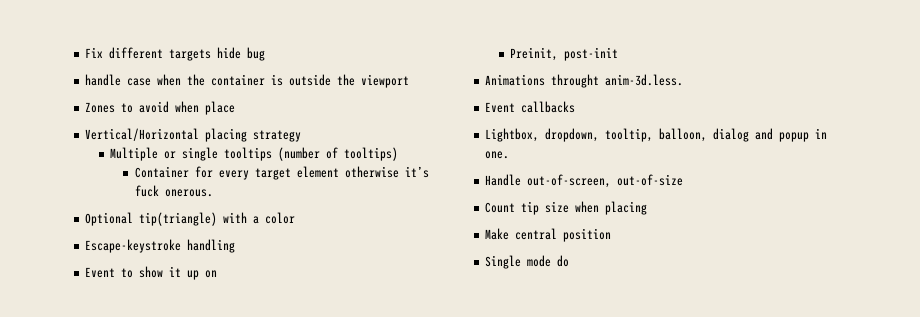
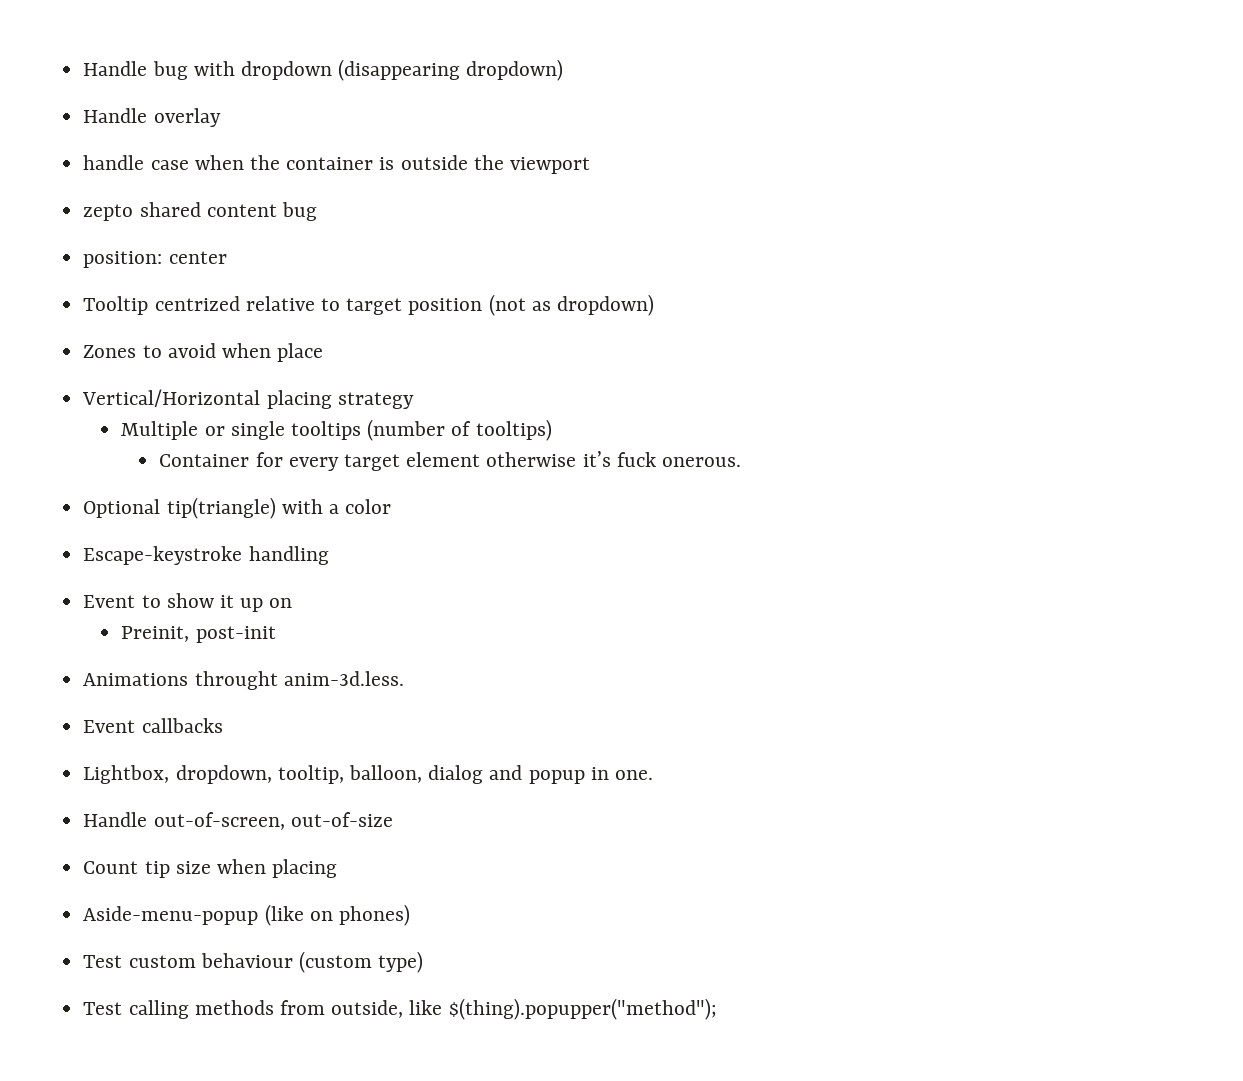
[85,47,266,61] Fix different targets hide bug -> [83,59,564,81] [83,108,221,127] Handle bug with dropdown (disappearing dropdown) // Handle overlay
(410, 81) none -> [83,202,317,221] [83,251,227,268] [83,294,654,316] // zepto shared content bug // position: center // Tooltip centrized relative to target position (not as dropdown)
[485,228,612,242] [485,255,570,269] Make central position // Single mode do -> [83,904,410,926] [83,951,424,973] [83,998,717,1020] Aside-menu-popup (like on phones) // Test custom behaviour (custom type) // Test calling methods from outside, like $(thing).popupper("method");

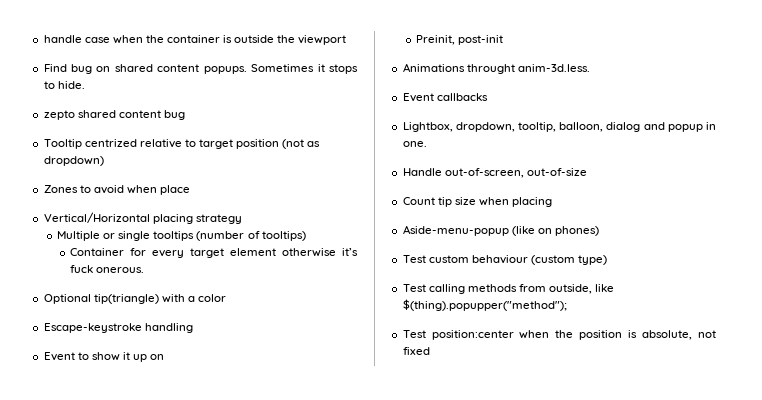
[83,59,564,81] [83,108,221,127] Handle bug with dropdown (disappearing dropdown) // Handle overlay // -> (43, 39) none
(590, 165) none -> [43,64,358,74] [43,81,85,89] // Find bug on shared content popups. Sometimes it stops to hide.
[83,251,227,268] // position: center -> (185, 115) none
(717, 1009) none -> [402,330,716,340] [402,347,430,355] // Test position:center when the position is absolute, not fixed

